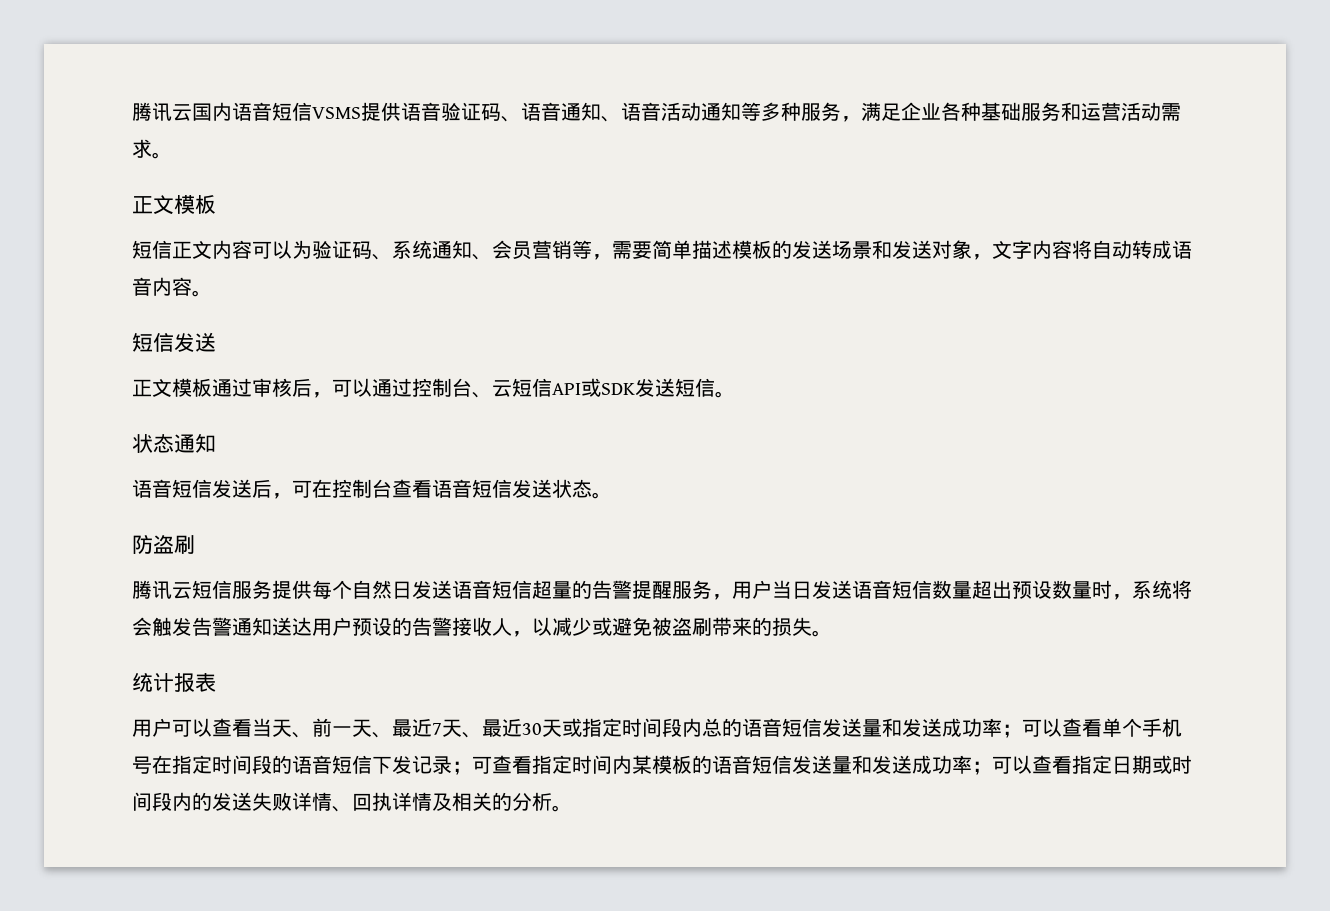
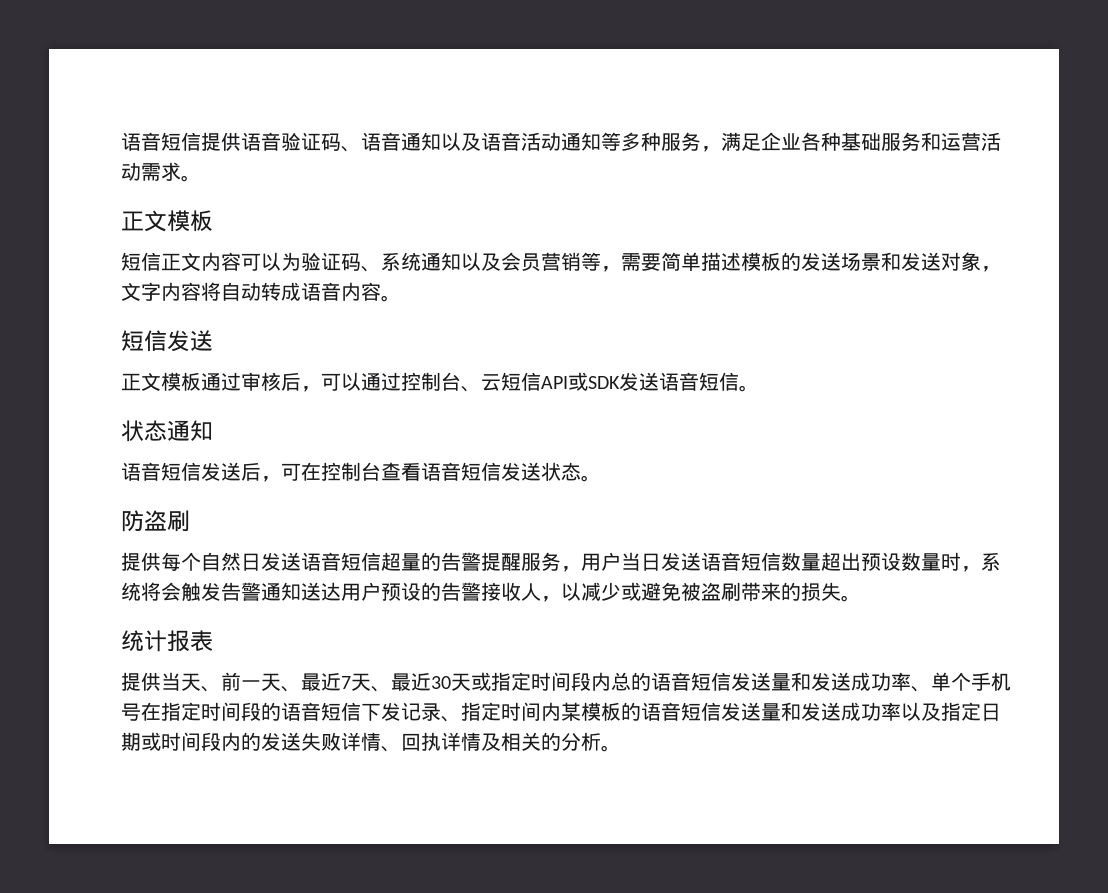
[132,102,361,121] 腾讯云国内语音短信VSMS -> [121,132,201,151] 语音短信
[601,116,621,122] 、 -> [441,132,481,151] 以及
[472,254,492,260] 、 -> [461,252,501,271] 以及
(675, 387) none -> [659,372,699,391] 语音
[132,580,272,599] 腾讯云短信服务 -> (190, 521) none
[132,718,252,737] 用户可以查看 -> [121,672,161,691] 提供
[1002,718,1102,738] ；可以查看 -> [911,686,931,692] 、
[452,755,532,775] ；可查看 -> [441,716,461,722] 、
[972,755,1072,775] ；可以查看 -> [901,702,941,721] 以及

